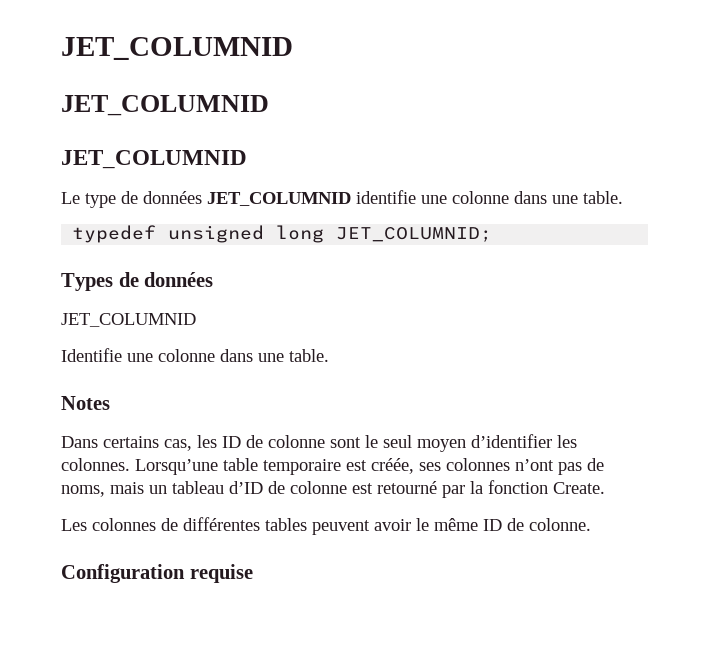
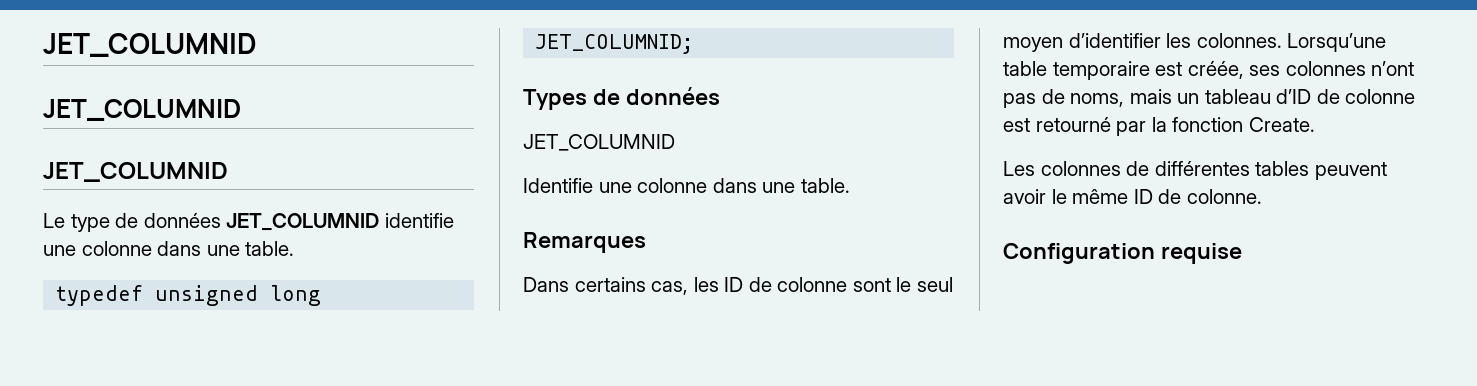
[61,396,110,410] Notes -> [523,232,646,253] Remarques

